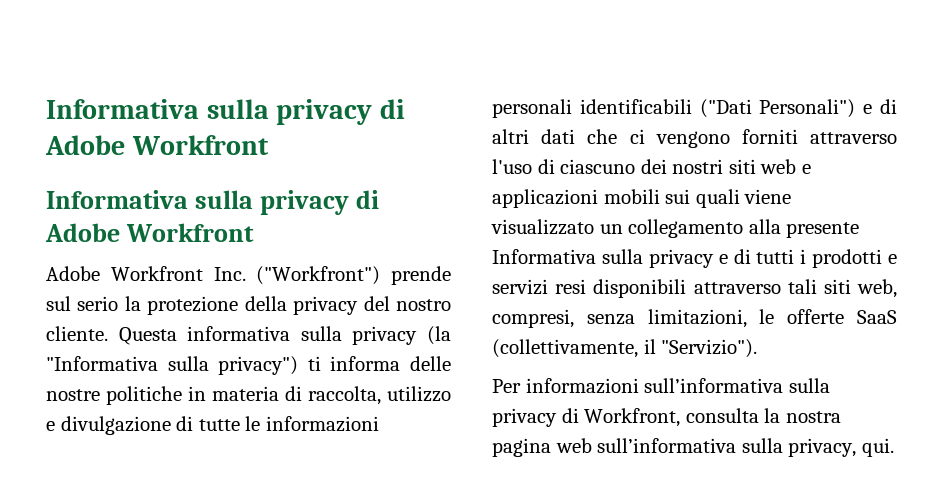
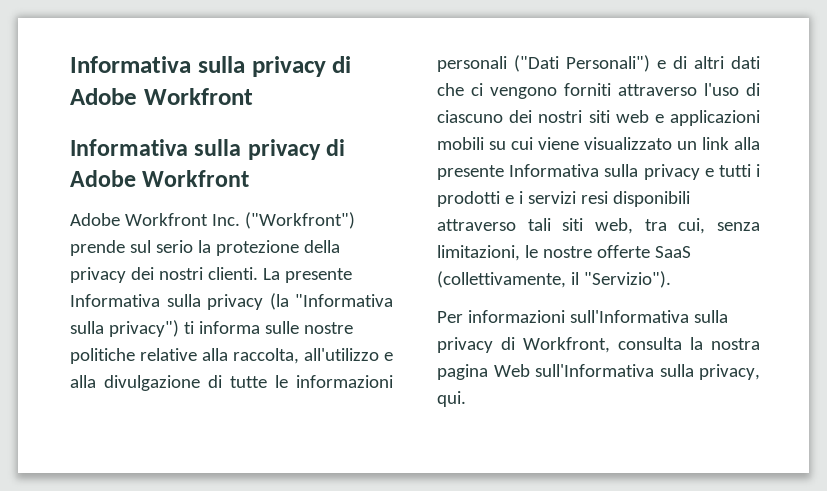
[363,296,451,311] [46,326,291,345] del nostro cliente. Questa informativa -> [130,267,352,283] [70,294,160,307] dei nostri clienti. La presente Informativa
[410,356,452,371] delle -> [264,321,299,334] sulle
[188,386,451,405] [46,421,55,431] in materia di raccolta, utilizzo e -> [140,348,393,364] [70,375,96,388] relative alla raccolta, all'utilizzo e alla
[579,99,692,114] identificabili -> (507, 64) none
[665,189,740,208] sui quali -> [489,137,533,150] su cui
[628,219,744,238] collegamento -> [702,137,729,150] link
[733,249,751,264] di -> (714, 172) none
(897, 259) none -> [518,191,523,204] i
[492,309,574,328] compresi, -> [644,218,706,234] tra cui,
(775, 316) none -> [542,246,592,258] nostre
[644,378,784,393] sull’informativa -> [569,310,689,323] sull'Informativa
[555,438,737,453] web sull’informativa -> [493,364,654,377] Web sull'Informativa

